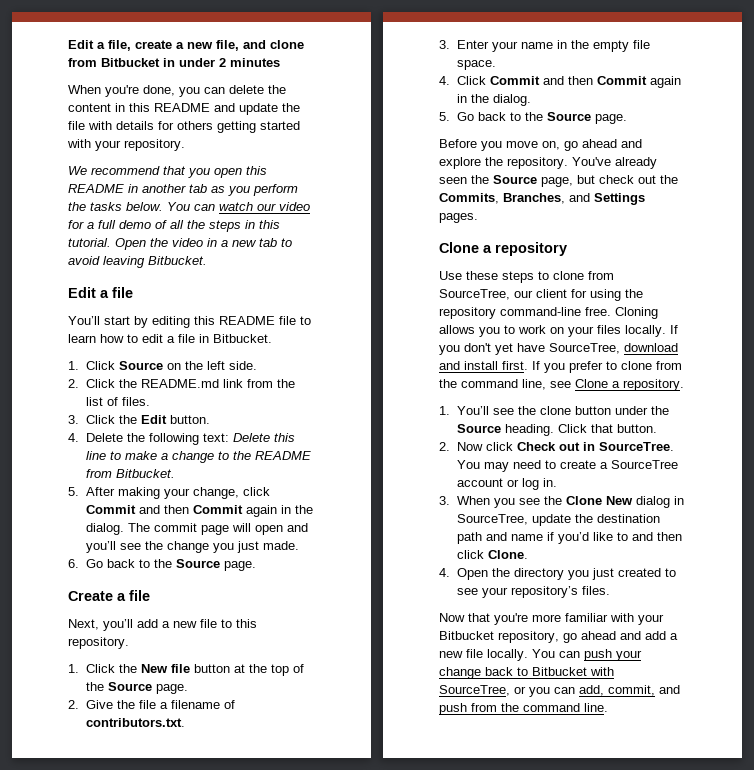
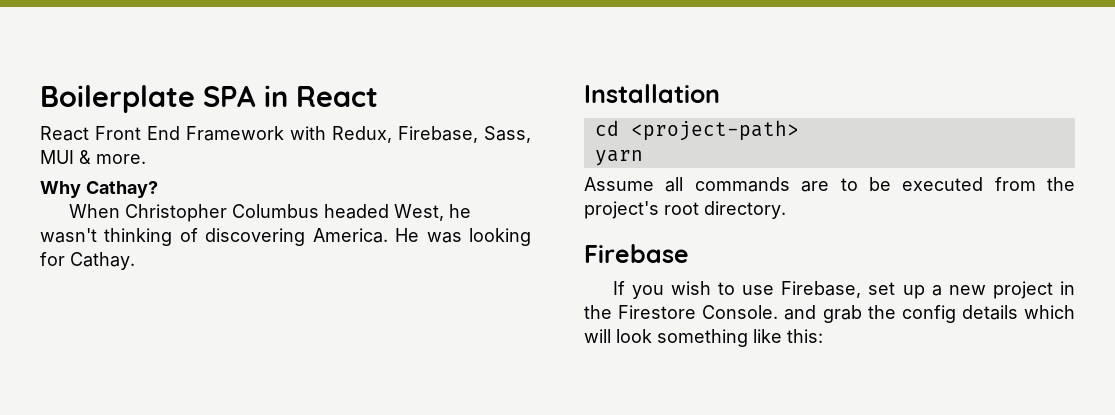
[68,40,304,51] [68,58,280,67] [68,85,286,97] [68,103,300,115] [68,121,300,133] [67,139,185,151] [68,166,267,178] [68,184,298,196] [68,202,310,211] [68,220,280,232] [68,238,292,250] [68,256,207,268] [68,287,133,298] [68,316,311,328] [68,334,272,343] [68,361,257,370] [68,379,295,388] [85,397,150,406] [68,415,210,424] [68,433,295,445] [85,451,311,463] [85,469,175,478] [68,487,270,499] [85,505,313,517] [85,523,308,535] [85,541,299,553] [68,559,256,571] [68,590,150,601] [68,619,257,631] [68,637,129,649] [68,664,304,676] [85,682,188,694] [68,700,235,709] [85,718,185,727] [439,40,650,52] [456,60,496,70] [439,76,681,88] [456,94,531,106] [439,112,627,124] [439,139,642,151] [439,157,657,169] [439,175,678,187] [439,193,645,205] [439,213,478,223] [439,242,567,256] [439,271,614,283] [439,289,643,301] [439,307,658,319] [439,325,678,337] [439,343,678,355] [439,361,682,373] [439,379,684,391] [439,406,669,415] [456,424,657,436] [439,442,674,451] [456,460,678,472] [456,478,557,490] [439,496,684,508] [456,514,660,526] [456,532,682,544] [456,550,528,559] [439,568,676,580] [456,586,610,598] [439,613,664,625] [439,631,678,643] [439,649,642,661] [439,667,614,679] [439,685,680,697] [439,703,608,715] Edit a file, create a new file, and clone from Bitbucket in under 2 minutes // When you're done, you can delete the content in this README and update the file with details for others getting started with your repository. // We recommend that you open this README in another tab as you perform the tasks below. You can watch our video for a full demo of all the steps in this tutorial. Open the video in a new tab to avoid leaving Bitbucket. // Edit a file // You’ll start by editing this README file to learn how to edit a file in Bitbucket. // 1. Click Source on the left side. // 2. Click the README.md link from the list of files. // 3. Click the Edit button. // 4. Delete the following text: Delete this line to make a change to the README from Bitbucket. // 5. After making your change, click Commit and then Commit again in the dialog. The commit page will open and you’ll see the change you just made. // 6. Go back to the Source page. // Create a file // Next, you’ll add a new file to this repository. // 1. Click the New file button at the top of the Source page. // 2. Give the file a filename of contributors.txt. // 3. Enter your name in the empty file space. // 4. Click Commit and then Commit again in the dialog. // 5. Go back to the Source page. // Before you move on, go ahead and explore the repository. You've already seen the Source page, but check out the Commits, Branches, and Settings pages. // Clone a repository // Use these steps to clone from SourceTree, our client for using the repository command-line free. Cloning allows you to work on your files locally. If you don't yet have SourceTree, download and install first. If you prefer to clone from the command line, see Clone a repository. // 1. You’ll see the clone button under the Source heading. Click that button. // 2. Now click Check out in SourceTree. You may need to create a SourceTree account or log in. // 3. When you see the Clone New dialog in SourceTree, update the destination path and name if you’d like to and then click Clone. // 4. Open the directory you just created to see your repository’s files. // Now that you're more familiar with your Bitbucket repository, go ahead and add a new file locally. You can push your change back to Bitbucket with SourceTree, or you can add, commit, and push from the command line. -> [40,85,378,113] [40,126,531,143] [40,150,146,164] [40,181,158,198] [68,204,471,222] [40,228,531,246] [40,252,135,270] [584,84,720,103] [594,120,799,141] [594,150,643,166] [584,177,1075,192] [584,201,786,219] [584,244,689,263] [612,281,1075,299] [584,305,1075,323] [584,329,823,347] Boilerplate SPA in React // React Front End Framework with Redux, Firebase, Sass, MUI & more. // Why Cathay? // When Christopher Columbus headed West, he wasn't thinking of discovering America. He was looking for Cathay. // Installation // cd <project-path> // yarn // Assume all commands are to be executed from the project's root directory. // Firebase // If you wish to use Firebase, set up a new project in the Firestore Console. and grab the config details which will look something like this:

